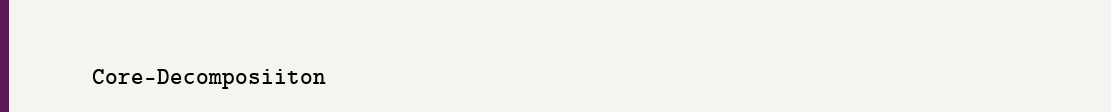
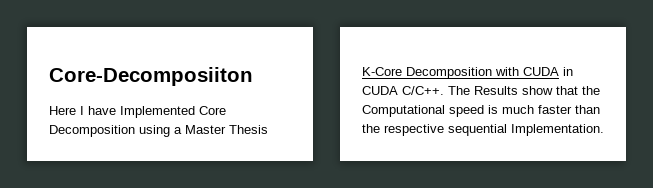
(326, 79) none -> [49,106,226,118] [49,125,268,137] [362,67,573,79] [362,86,600,95] [362,105,600,117] [362,124,604,136] // Here I have Implemented Core Decomposition using a Master Thesis K-Core Decomposition with CUDA in CUDA C/C++. The Results show that the Computational speed is much faster than the respective sequential Implementation.

